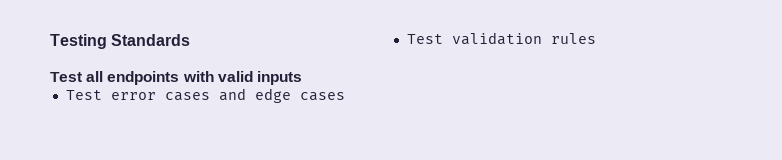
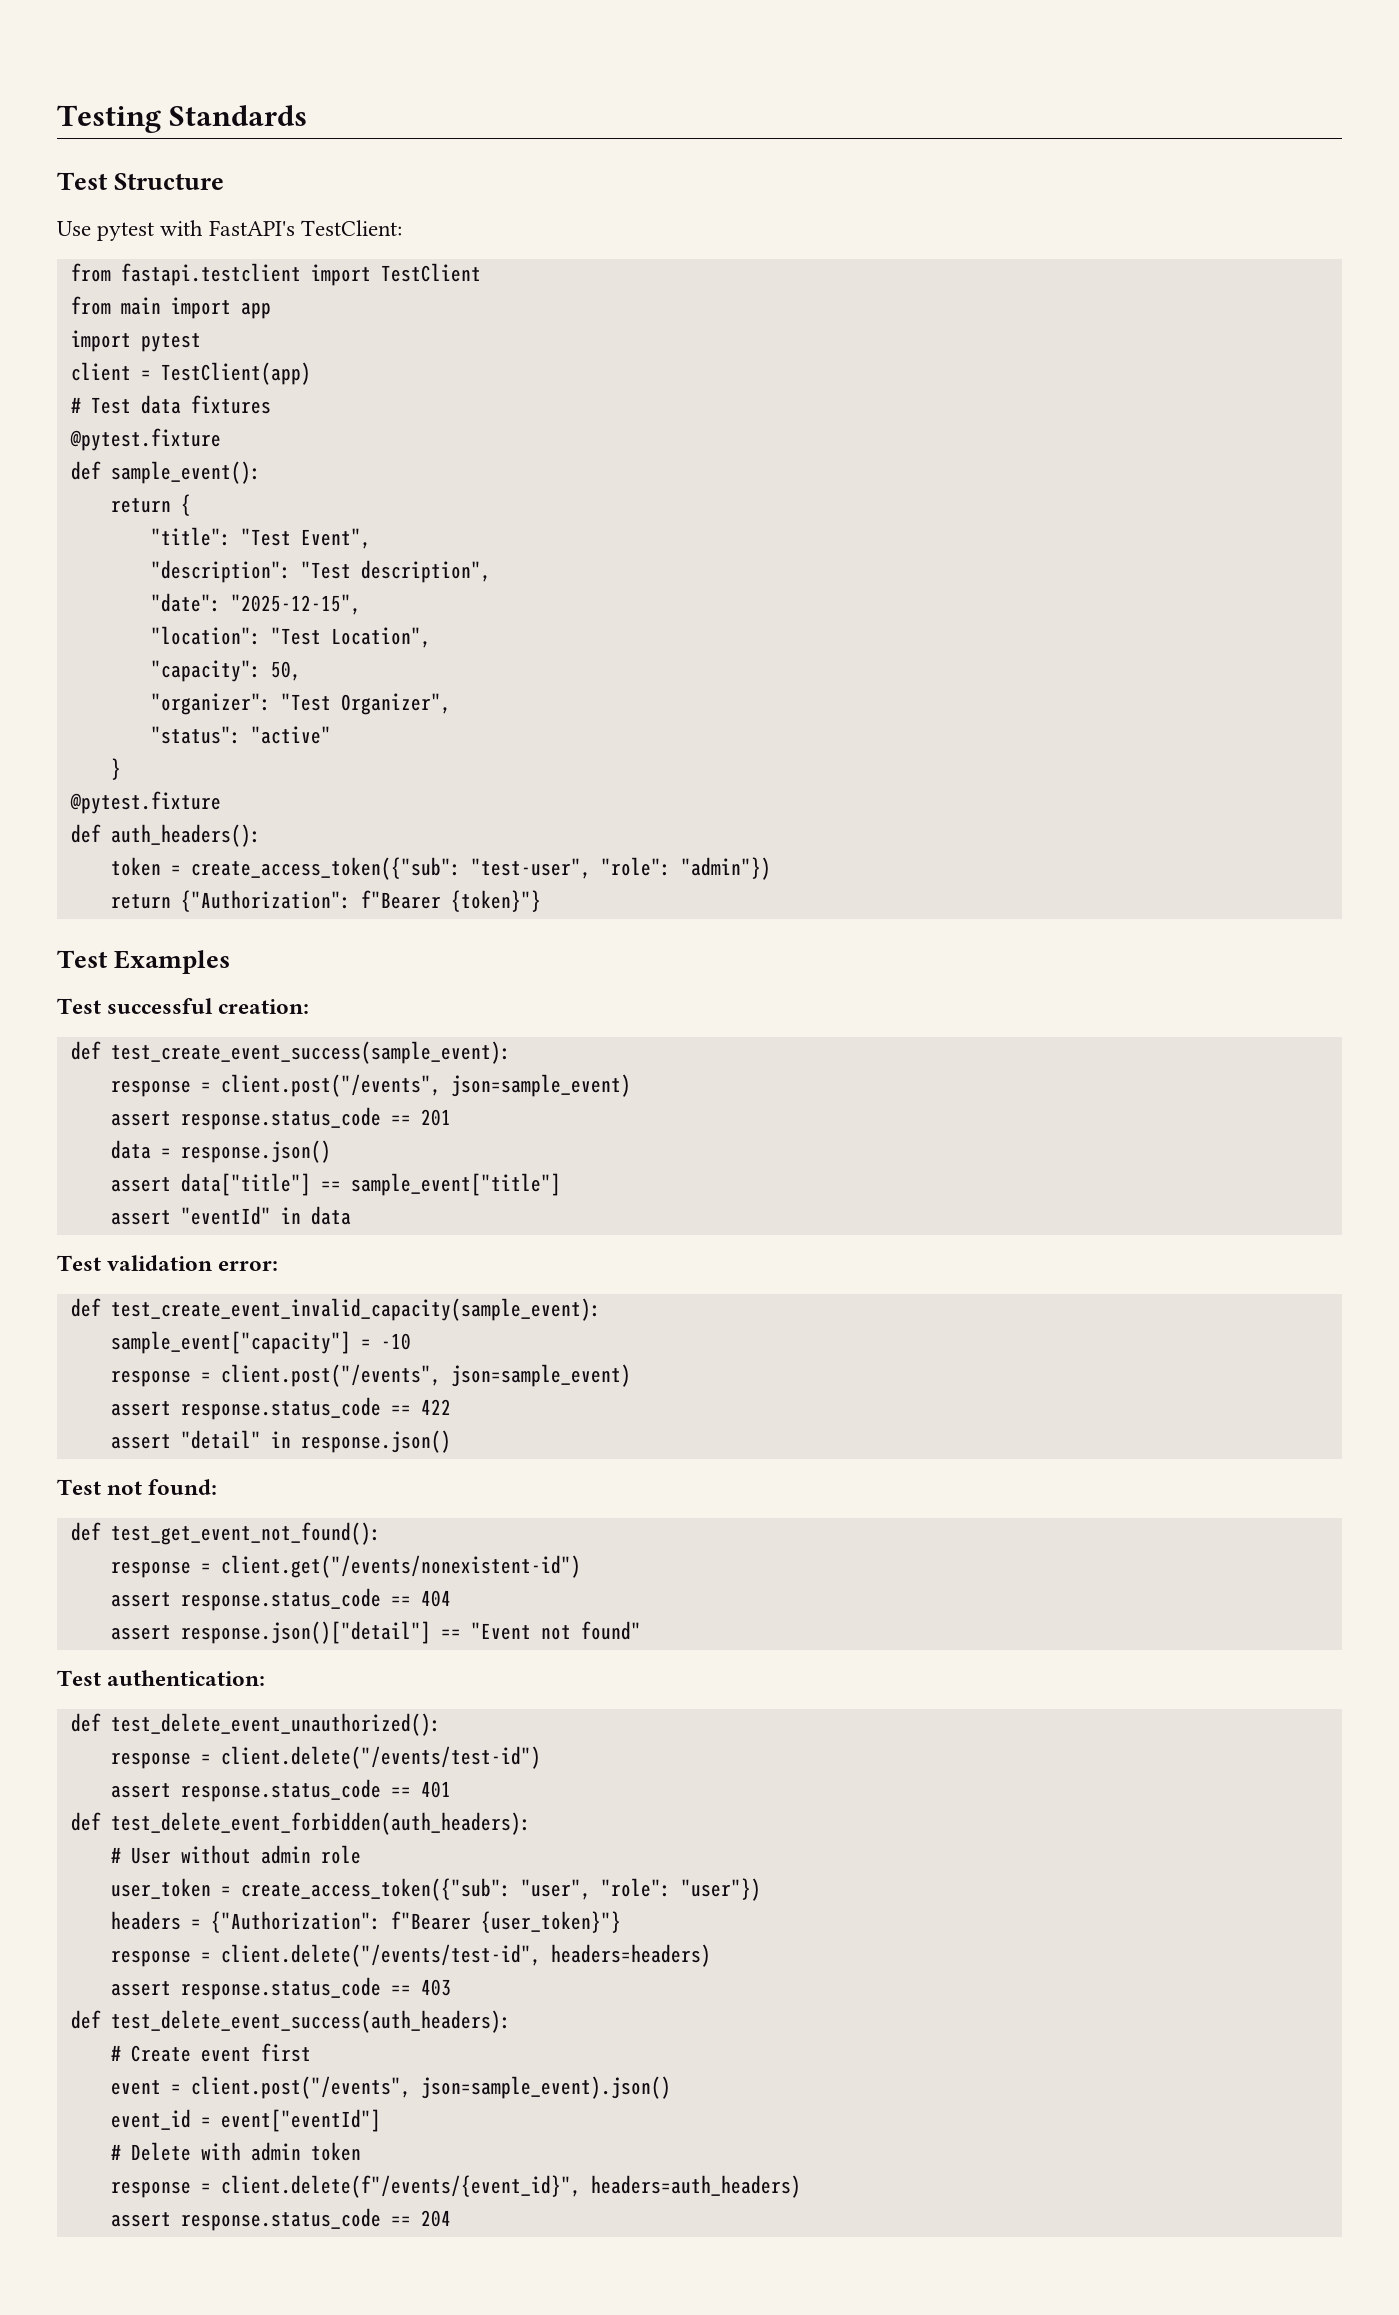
[86,71,302,85] [65,88,345,103] [406,32,596,45] all endpoints with valid inputs // Test error cases and edge cases // Test validation rules -> [114,173,225,190] [57,220,402,241] [70,263,481,286] [70,296,271,319] [70,330,201,352] [70,362,311,385] [70,395,271,414] [69,428,221,451] [70,461,261,484] [110,494,191,516] [150,527,371,549] [150,560,491,583] [150,593,361,615] [150,626,431,648] [150,660,301,682] [150,693,451,715] [150,726,331,744] [110,758,121,780] [69,791,221,814] [70,824,261,847] [110,857,771,880] [110,890,541,912] [57,950,231,974] [57,998,310,1014] [70,1041,511,1064] [110,1074,631,1097] [110,1107,451,1130] [110,1140,331,1163] [110,1173,561,1196] [110,1206,351,1225] [57,1255,279,1271] [70,1298,601,1321] [110,1331,411,1354] [110,1364,631,1387] [110,1397,451,1420] [110,1430,451,1453] [57,1479,218,1495] [70,1522,381,1545] [110,1555,581,1578] [110,1588,451,1611] [110,1621,641,1644] [57,1670,266,1686] [70,1713,441,1736] [110,1746,541,1769] [110,1779,451,1802] [70,1812,531,1835] [110,1845,361,1864] [110,1878,761,1901] [110,1911,621,1933] [110,1944,711,1967] [110,1977,451,2000] [70,2010,511,2033] [110,2043,311,2062] [110,2076,671,2099] [110,2109,381,2132] [110,2142,361,2161] [110,2175,801,2198] [110,2208,451,2231] Structure // Use pytest with FastAPI's TestClient: // from fastapi.testclient import TestClient // from main import app // import pytest // client = TestClient(app) // # Test data fixtures // @pytest.fixture // def sample_event(): // return { // "title": "Test Event", // "description": "Test description", // "date": "2025-12-15", // "location": "Test Location", // "capacity": 50, // "organizer": "Test Organizer", // "status": "active" // } // @pytest.fixture // def auth_headers(): // token = create_access_token({"sub": "test-user", "role": "admin"}) // return {"Authorization": f"Bearer {token}"} // Test Examples // Test successful creation: // def test_create_event_success(sample_event): // response = client.post("/events", json=sample_event) // assert response.status_code == 201 // data = response.json() // assert data["title"] == sample_event["title"] // assert "eventId" in data // Test validation error: // def test_create_event_invalid_capacity(sample_event): // sample_event["capacity"] = -10 // response = client.post("/events", json=sample_event) // assert response.status_code == 422 // assert "detail" in response.json() // Test not found: // def test_get_event_not_found(): // response = client.get("/events/nonexistent-id") // assert response.status_code == 404 // assert response.json()["detail"] == "Event not found" // Test authentication: // def test_delete_event_unauthorized(): // response = client.delete("/events/test-id") // assert response.status_code == 401 // def test_delete_event_forbidden(auth_headers): // # User without admin role // user_token = create_access_token({"sub": "user", "role": "user"}) // headers = {"Authorization": f"Bearer {user_token}"} // response = client.delete("/events/test-id", headers=headers) // assert response.status_code == 403 // def test_delete_event_success(auth_headers): // # Create event first // event = client.post("/events", json=sample_event).json() // event_id = event["eventId"] // # Delete with admin token // response = client.delete(f"/events/{event_id}", headers=auth_headers) // assert response.status_code == 204

